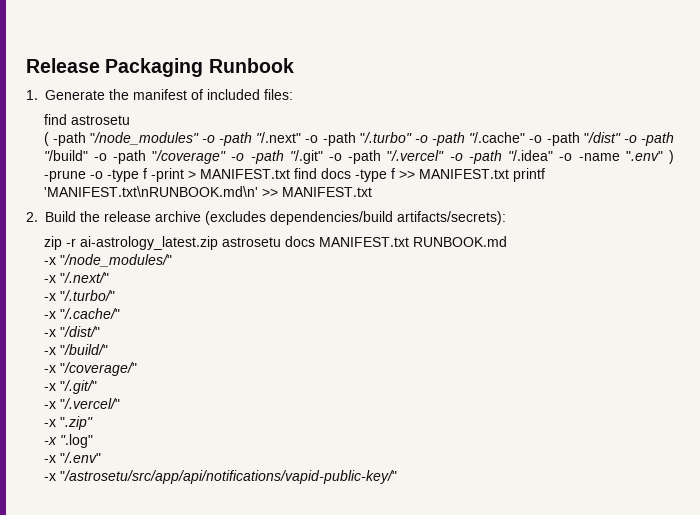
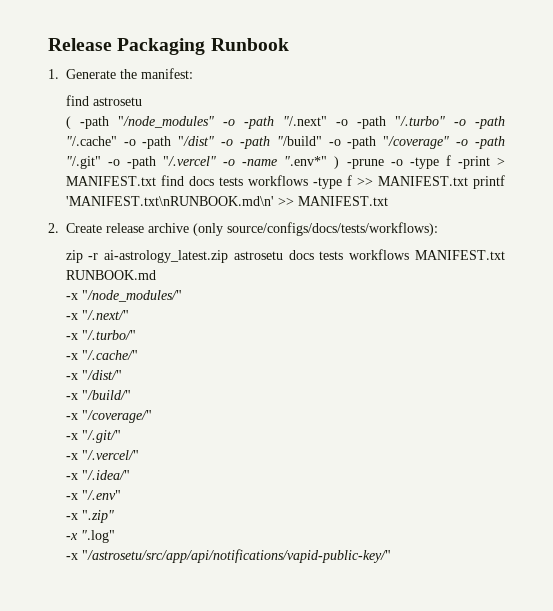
[133,89,293,100] manifest of included files: -> [141,68,193,79] manifest:
[468,150,663,164] -path "/.idea" -o -name ".env" -> [242,156,328,166] -name ".env*"
(351, 173) none -> [218,175,308,186] tests workflows
[45,211,506,225] Build the release archive (excludes dependencies/build artifacts/secrets): -> [66,222,438,236] Create release archive (only source/configs/docs/tests/workflows):
(315, 241) none -> [319,249,410,260] tests workflows
(120, 403) none -> [65,470,130,480] [65,490,121,500] // -x "/.idea/" // -x "/.env"
[43,452,101,463] // -x "/.env" -> (115, 536) none

